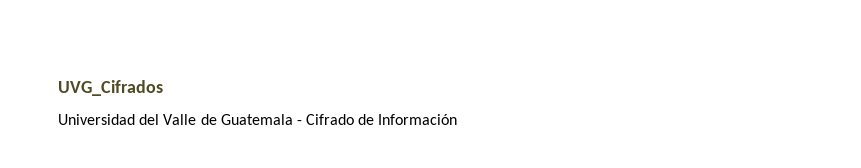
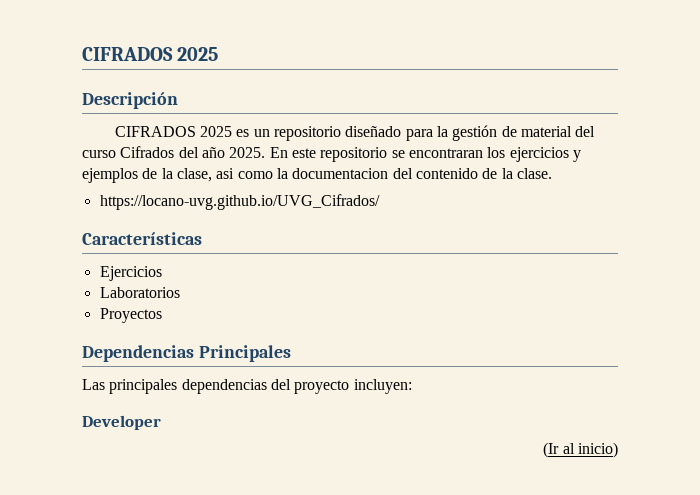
[58,80,163,96] [58,114,458,125] UVG_Cifrados // Universidad del Valle de Guatemala - Cifrado de Información -> [82,47,219,61] [82,92,178,109] [114,125,596,141] [82,146,581,162] [82,168,552,183] [99,194,380,210] [82,232,202,245] [99,266,162,281] [99,287,180,298] [99,308,162,323] [82,345,291,362] [82,379,412,394] [82,415,161,430] [543,442,618,458] CIFRADOS 2025 // Descripción // CIFRADOS 2025 es un repositorio diseñado para la gestión de material del curso Cifrados del año 2025. En este repositorio se encontraran los ejercicios y ejemplos de la clase, asi como la documentacion del contenido de la clase. // https://locano-uvg.github.io/UVG_Cifrados/ // Características // Ejercicios // Laboratorios // Proyectos // Dependencias Principales // Las principales dependencias del proyecto incluyen: // Developer // (Ir al inicio)

